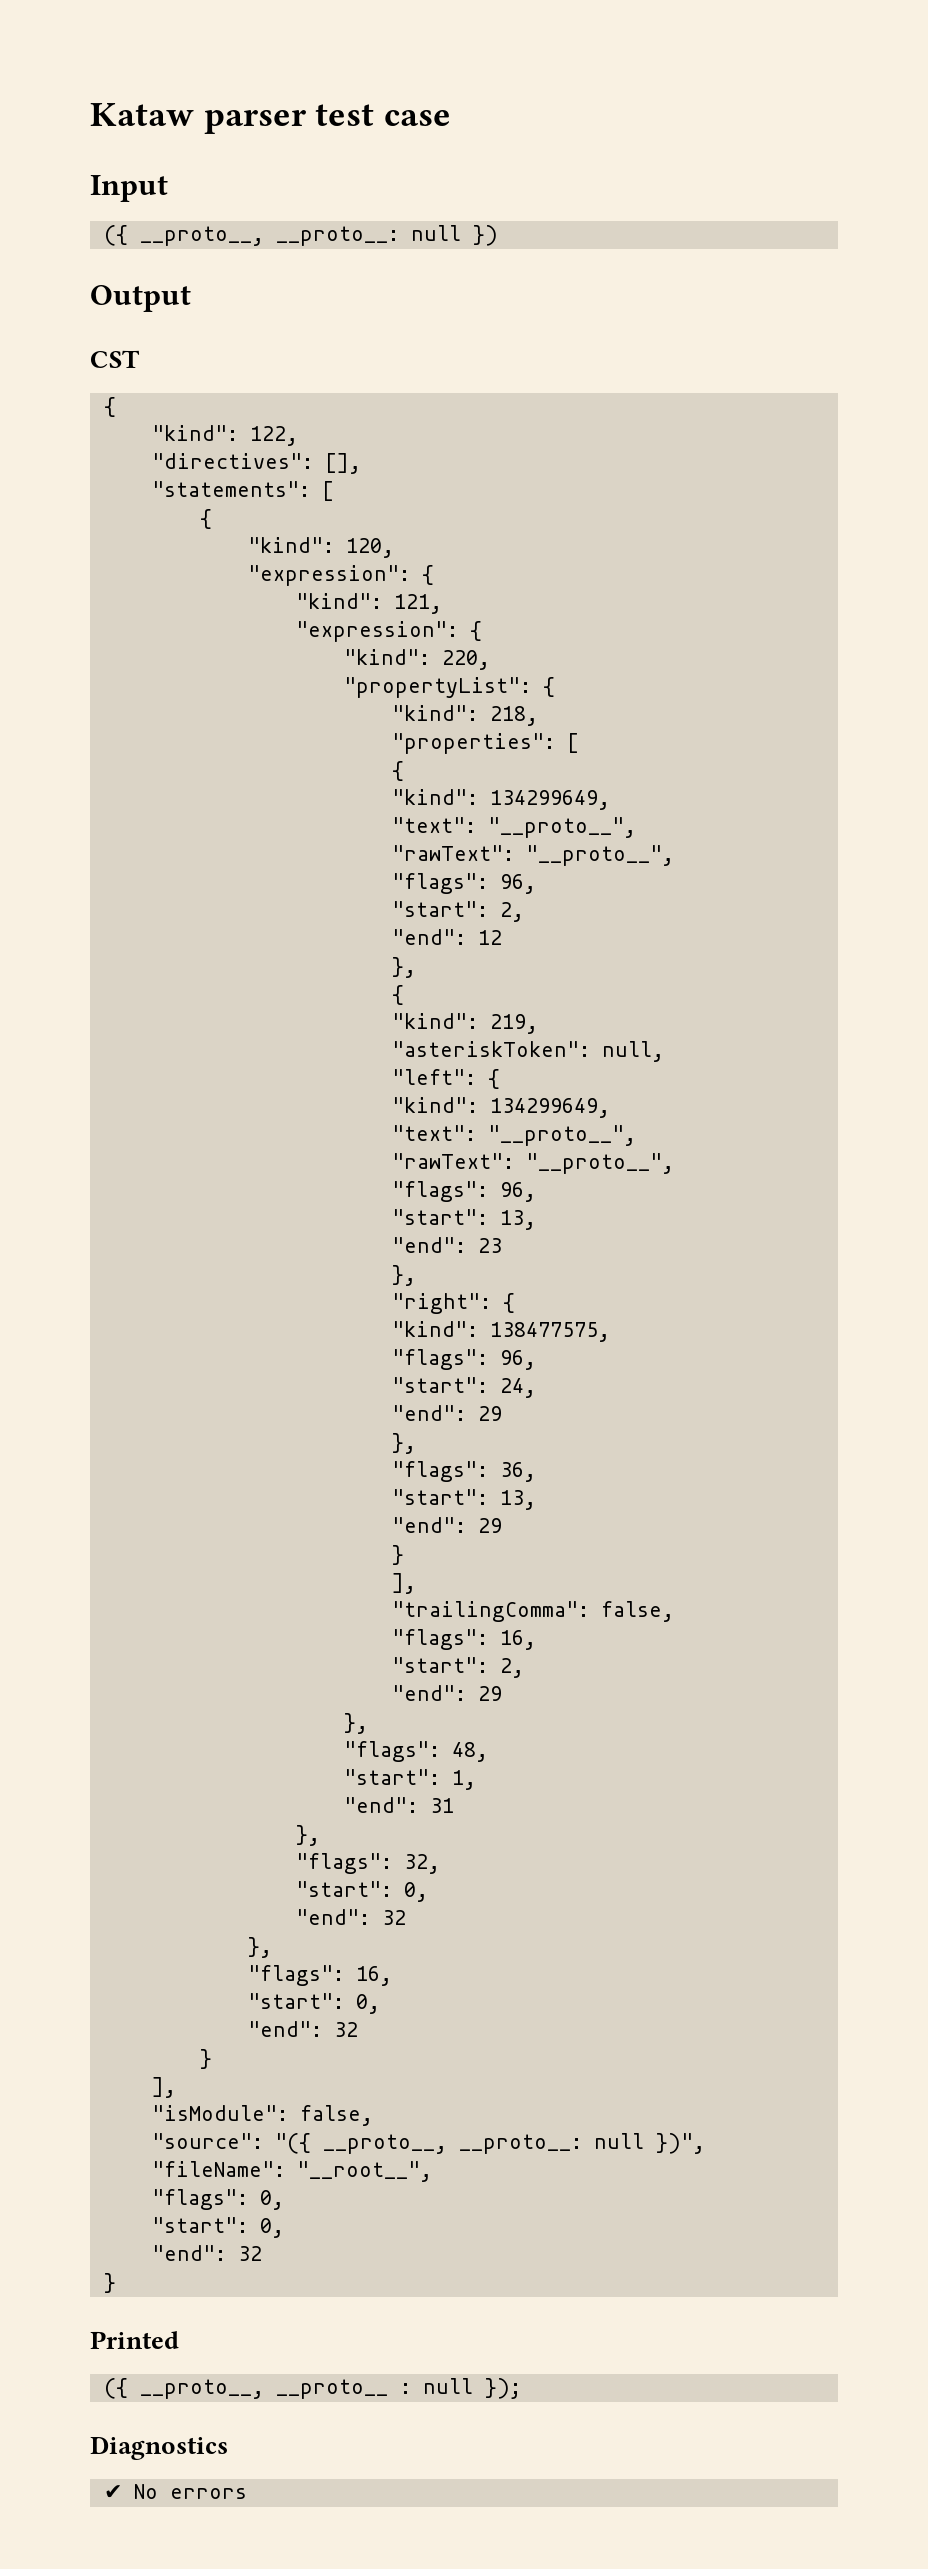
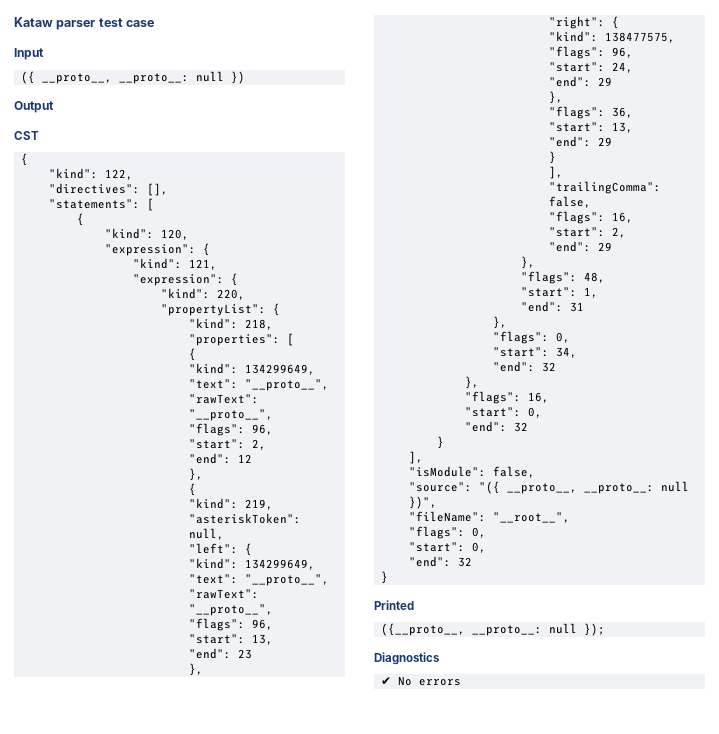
[403,1854,440,1874] [295,1881,428,1902] 32, // "start": 0, -> [555,332,570,343] [492,347,577,358] 0, // "start": 34,
[103,2378,411,2399] ({ __proto__, __proto__ : -> [380,623,542,636] ({__proto__, __proto__:

